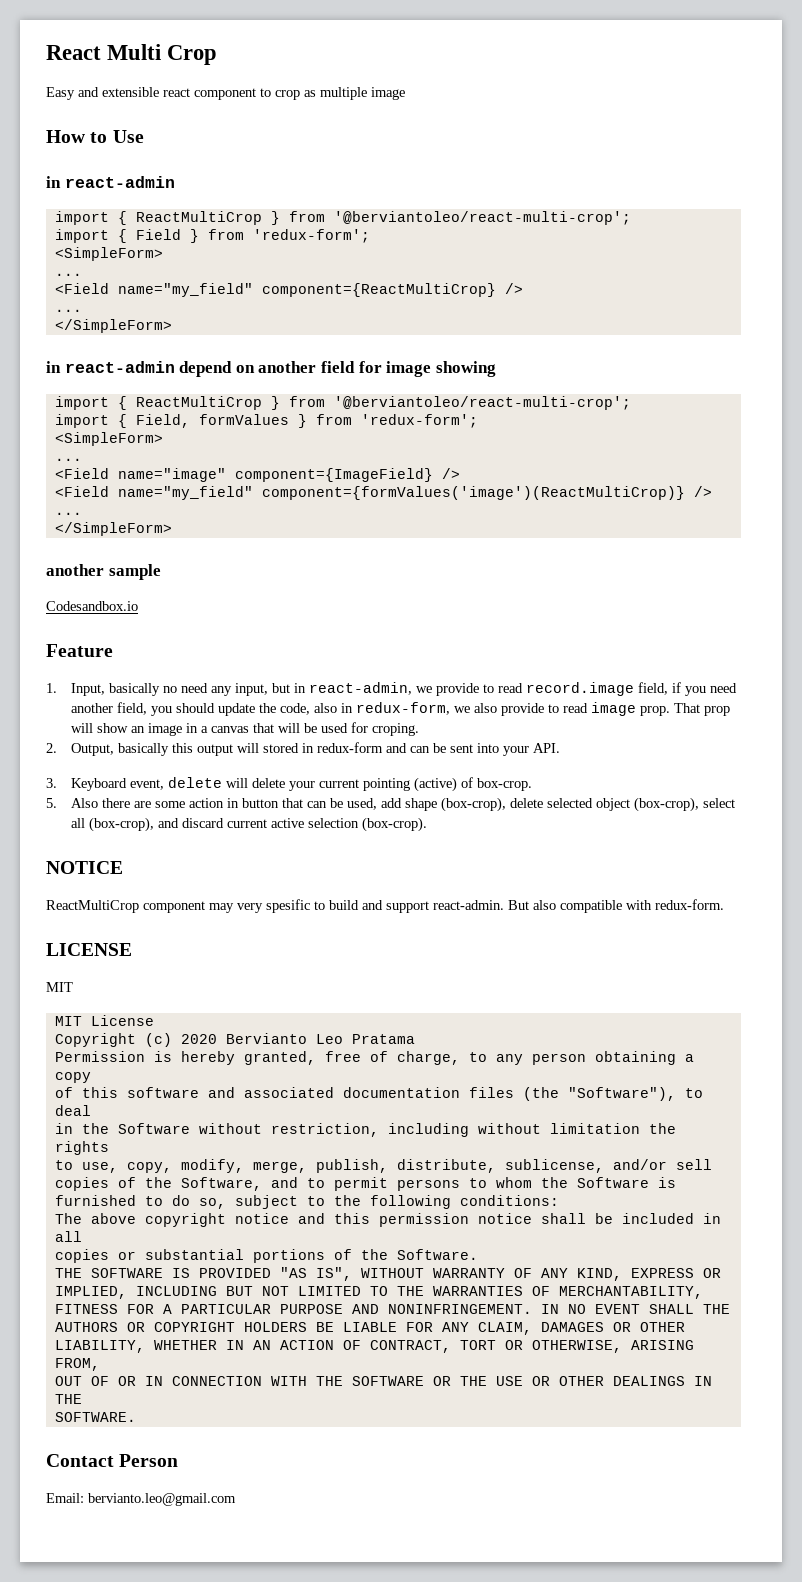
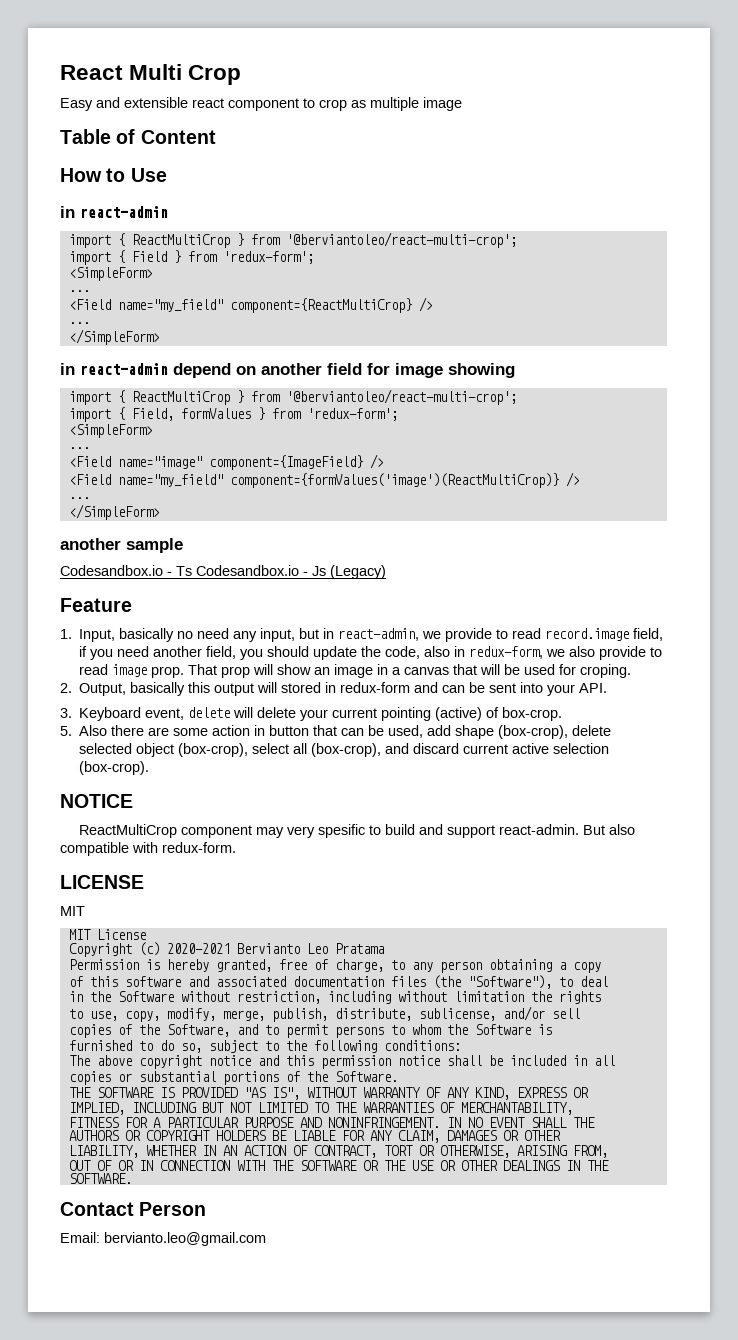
(405, 93) none -> [60,129,216,144] // Table of Content
(138, 606) none -> [167,565,386,579] - Ts Codesandbox.io - Js (Legacy)
[180,1034,217,1044] 2020 -> [166,943,230,954] 2020-2021

